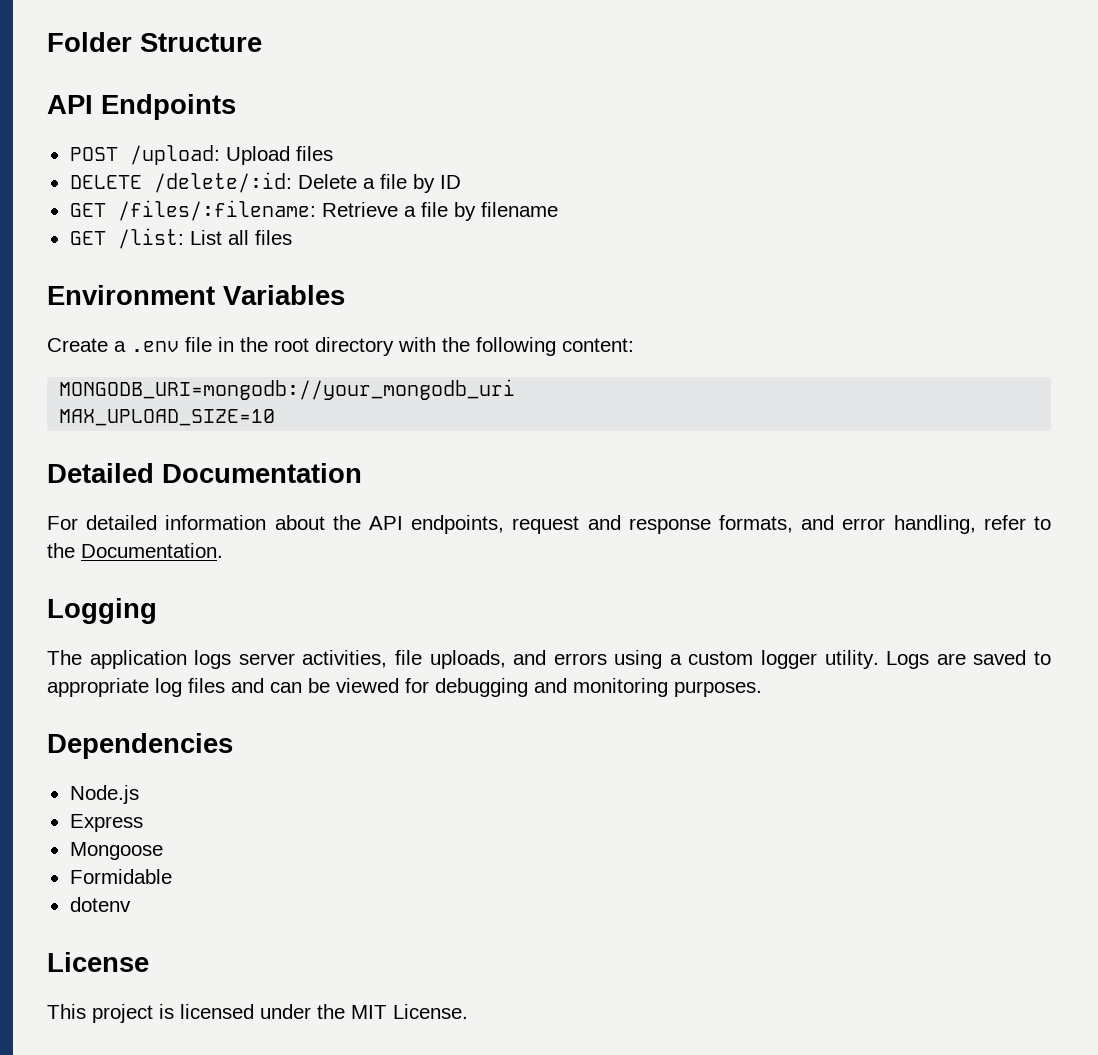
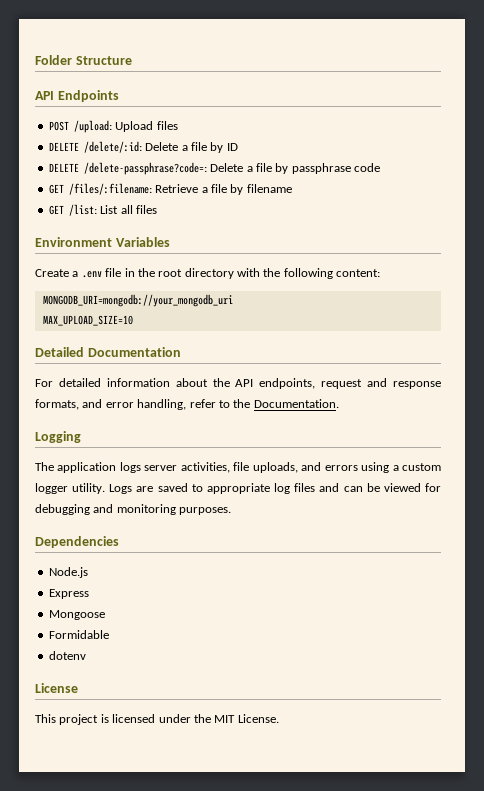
(461, 182) none -> [48,162,380,175] // DELETE /delete-passphrase?code=: Delete a file by passphrase code

